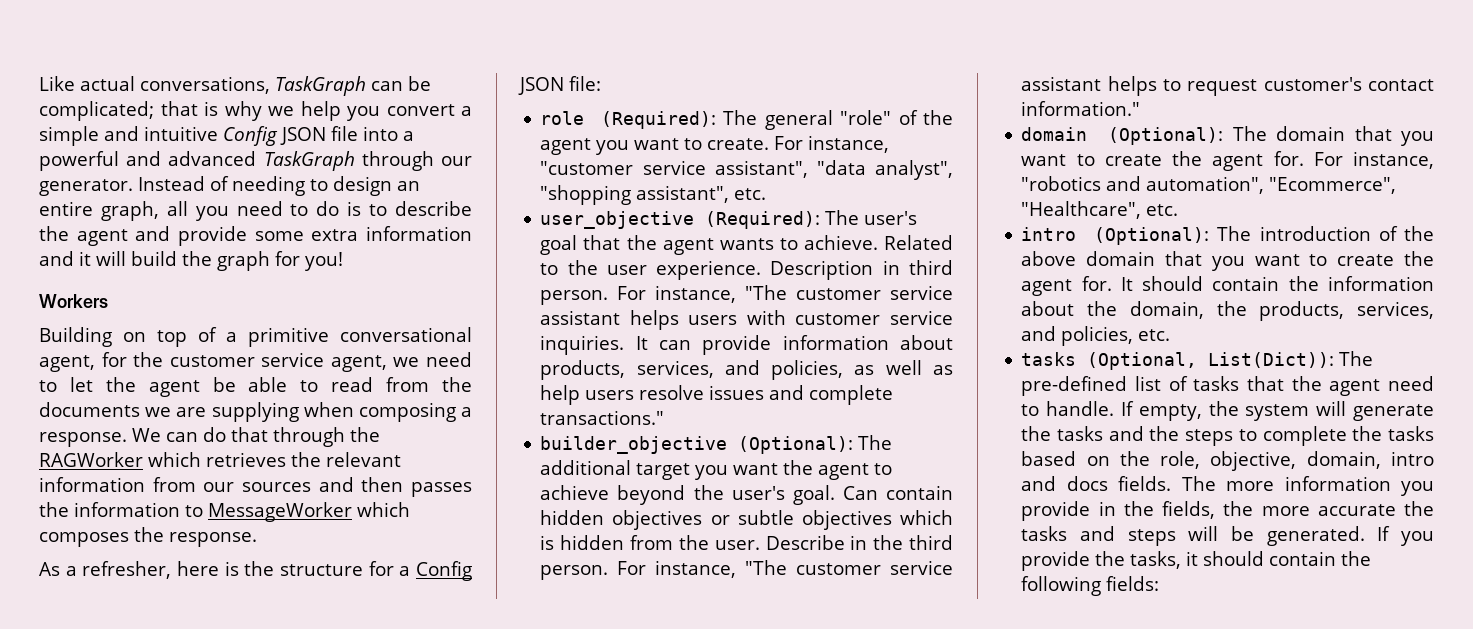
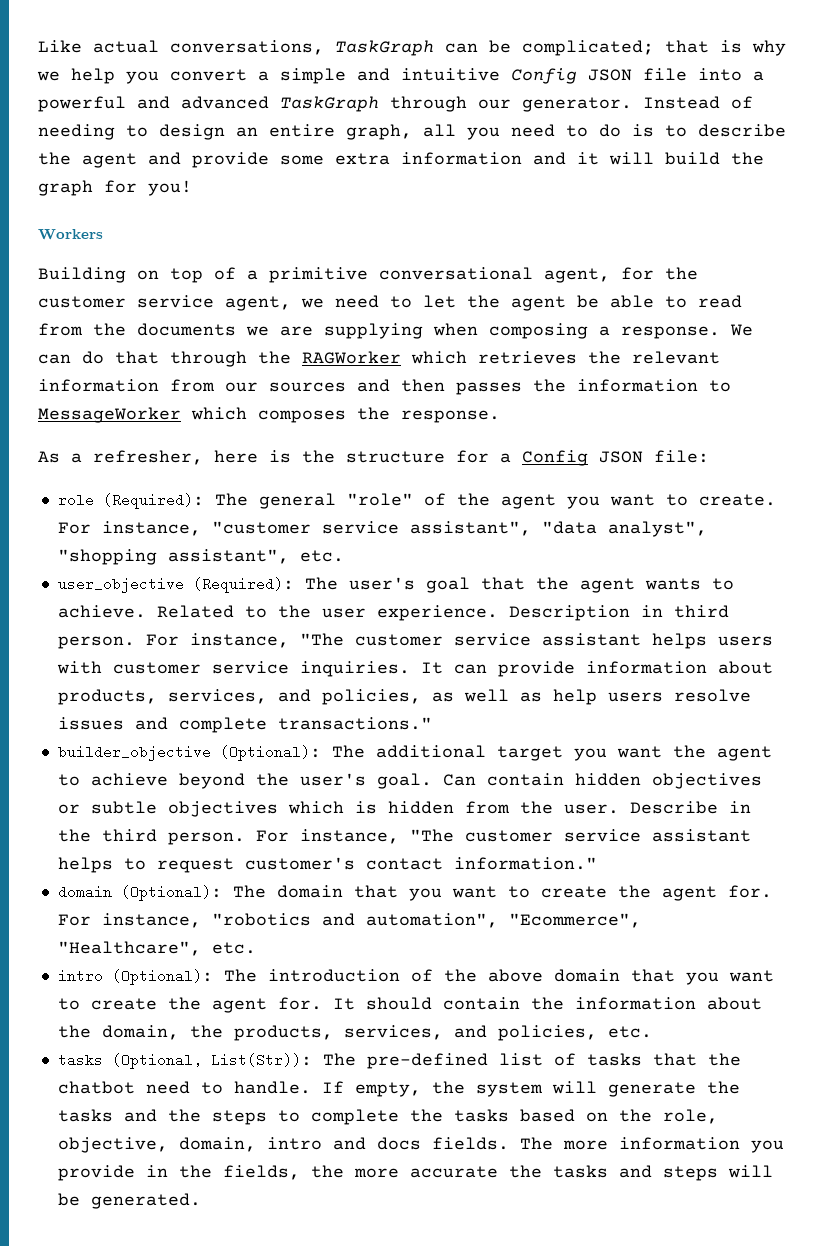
[1208,352,1335,368] List(Dict)): -> [210,1053,312,1067] List(Str)):
[1329,379,1381,396] agent -> [57,1081,135,1094] chatbot
[1377,526,1434,546] [1021,551,1372,571] [1021,576,1160,596] If you provide the tasks, it should contain the following fields: -> (201, 1201) none

